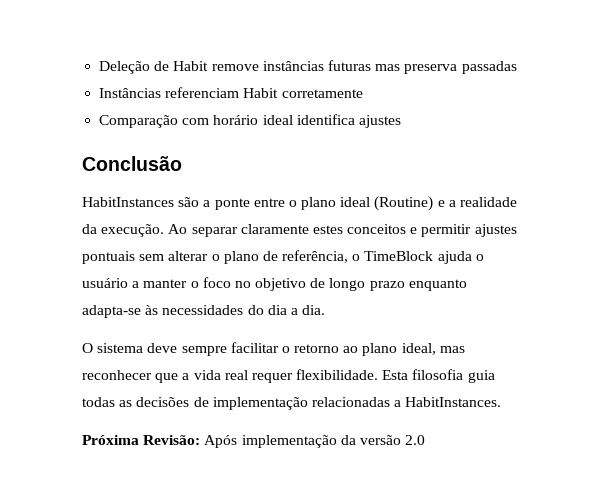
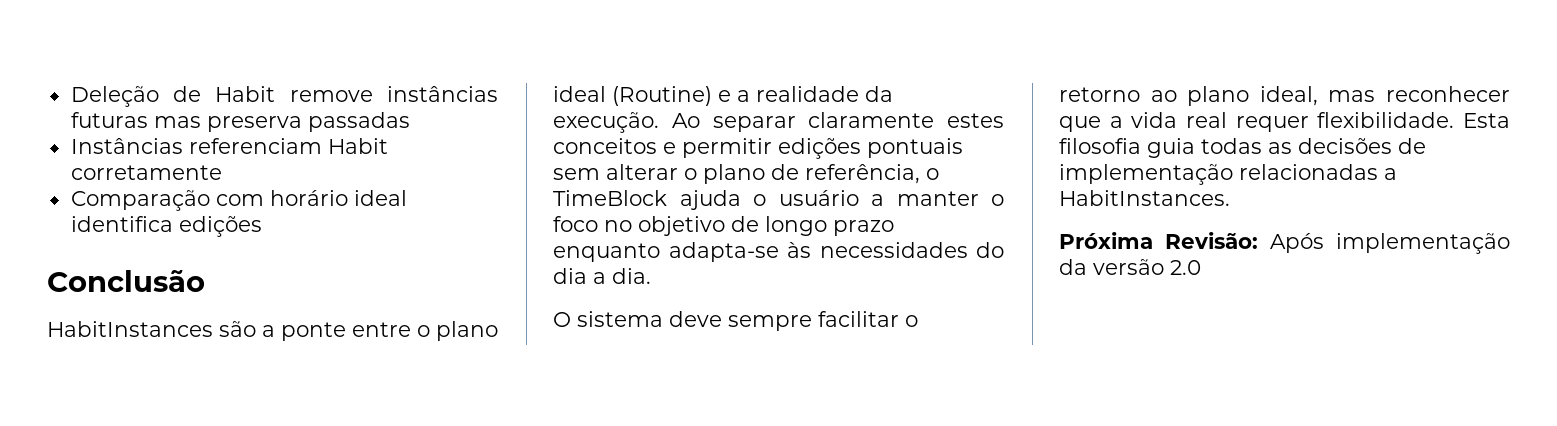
[358,115,401,128] ajustes -> [178,216,262,237] edições
[474,224,517,237] ajustes -> [778,138,861,159] edições

